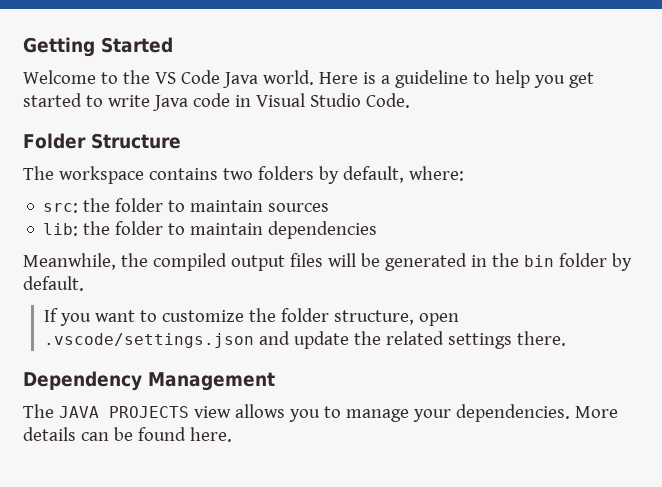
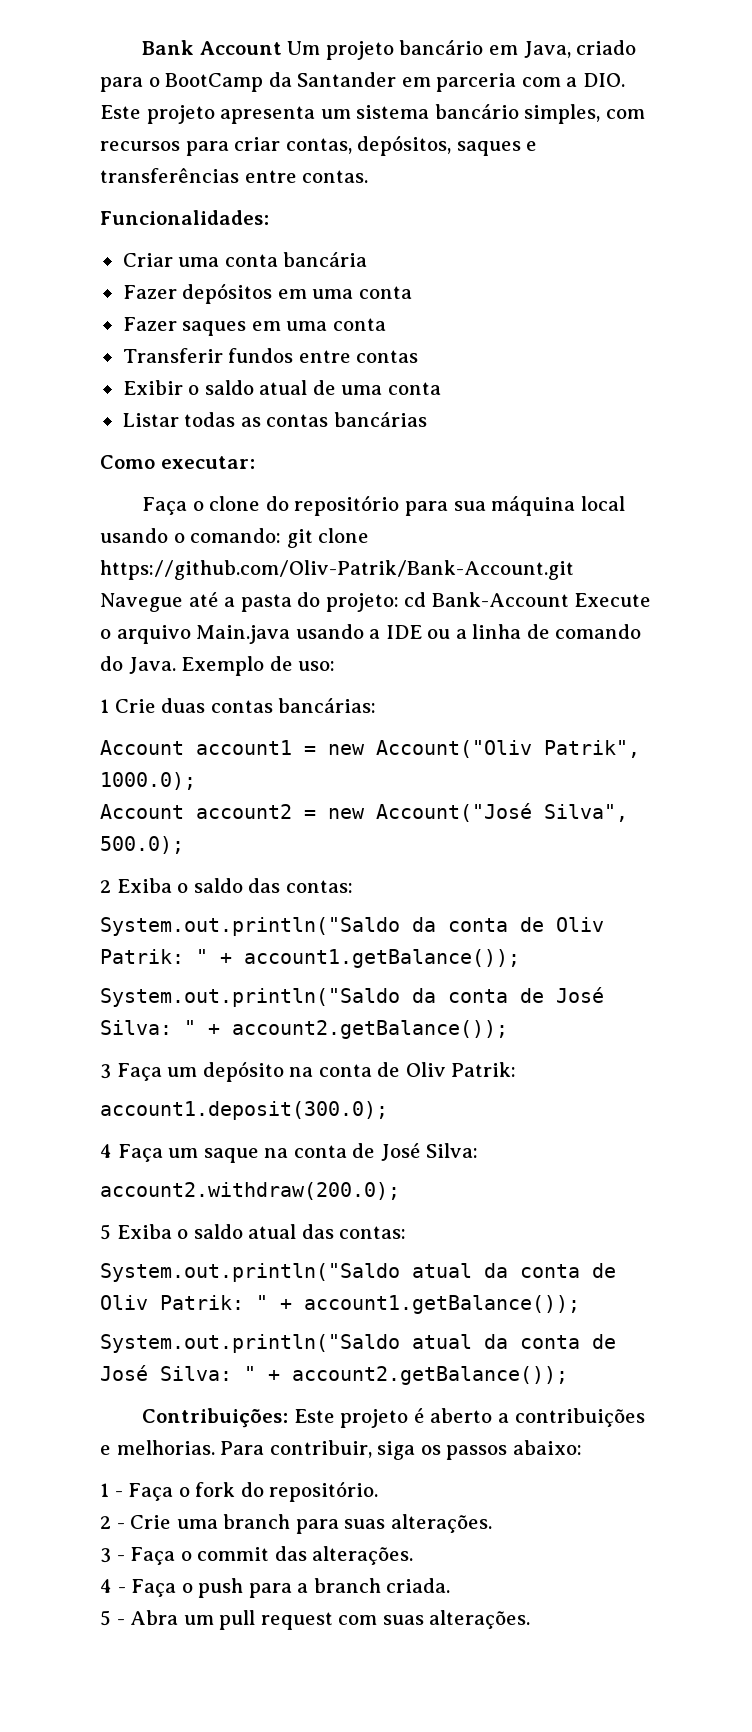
[23,37,173,57] [23,70,594,88] [23,93,410,111] [23,133,181,149] [23,166,464,184] [43,198,330,213] [43,221,378,239] [23,253,632,271] [23,276,84,291] [44,308,460,326] [44,331,567,349] [23,371,275,391] [23,404,618,422] [23,427,232,442] Getting Started // Welcome to the VS Code Java world. Here is a guideline to help you get started to write Java code in Visual Studio Code. // Folder Structure // The workspace contains two folders by default, where: // src: the folder to maintain sources // lib: the folder to maintain dependencies // Meanwhile, the compiled output files will be generated in the bin folder by default. // If you want to customize the folder structure, open .vscode/settings.json and update the related settings there. // Dependency Management // The JAVA PROJECTS view allows you to manage your dependencies. More details can be found here. -> [142,40,637,60] [100,72,625,92] [100,104,645,124] [100,135,538,156] [100,168,369,183] [100,210,269,225] [122,252,368,267] [122,283,412,304] [122,317,386,336] [122,348,419,363] [122,380,441,395] [122,412,427,427] [100,455,255,469] [142,495,625,516] [100,528,370,548] [100,560,574,580] [100,592,652,612] [100,624,642,644] [100,656,336,676] [100,698,377,713] [100,740,640,758] [100,772,196,790] [100,803,628,822] [100,836,184,854] [100,878,353,893] [100,917,604,936] [100,949,520,968] [100,987,604,1007] [100,1020,508,1039] [100,1061,517,1082] [100,1101,388,1120] [100,1143,479,1163] [100,1182,400,1200] [100,1224,407,1240] [100,1263,616,1282] [100,1295,580,1314] [100,1334,616,1353] [100,1365,568,1385] [142,1408,645,1428] [100,1440,582,1460] [100,1481,379,1502] [100,1514,492,1534] [100,1546,414,1565] [100,1578,451,1598] [100,1610,531,1630] Bank Account Um projeto bancário em Java, criado para o BootCamp da Santander em parceria com a DIO. Este projeto apresenta um sistema bancário simples, com recursos para criar contas, depósitos, saques e transferências entre contas. // Funcionalidades: // Criar uma conta bancária // Fazer depósitos em uma conta // Fazer saques em uma conta // Transferir fundos entre contas // Exibir o saldo atual de uma conta // Listar todas as contas bancárias // Como executar: // Faça o clone do repositório para sua máquina local usando o comando: git clone https://github.com/Oliv-Patrik/Bank-Account.git Navegue até a pasta do projeto: cd Bank-Account Execute o arquivo Main.java usando a IDE ou a linha de comando do Java. Exemplo de uso: // 1 Crie duas contas bancárias: // Account account1 = new Account("Oliv Patrik", 1000.0); // Account account2 = new Account("José Silva", 500.0); // 2 Exiba o saldo das contas: // System.out.println("Saldo da conta de Oliv Patrik: " + account1.getBalance()); // System.out.println("Saldo da conta de José Silva: " + account2.getBalance()); // 3 Faça um depósito na conta de Oliv Patrik: // account1.deposit(300.0); // 4 Faça um saque na conta de José Silva: // account2.withdraw(200.0); // 5 Exiba o saldo atual das contas: // System.out.println("Saldo atual da conta de Oliv Patrik: " + account1.getBalance()); // System.out.println("Saldo atual da conta de José Silva: " + account2.getBalance()); // Contribuições: Este projeto é aberto a contribuições e melhorias. Para contribuir, siga os passos abaixo: // 1 - Faça o fork do repositório. // 2 - Crie uma branch para suas alterações. // 3 - Faça o commit das alterações. // 4 - Faça o push para a branch criada. // 5 - Abra um pull request com suas alterações.

